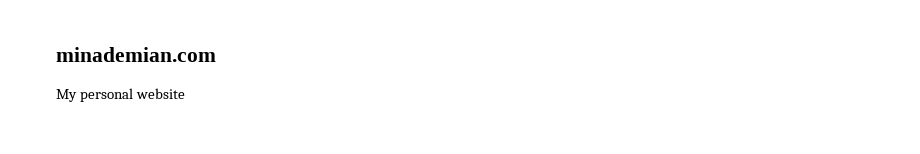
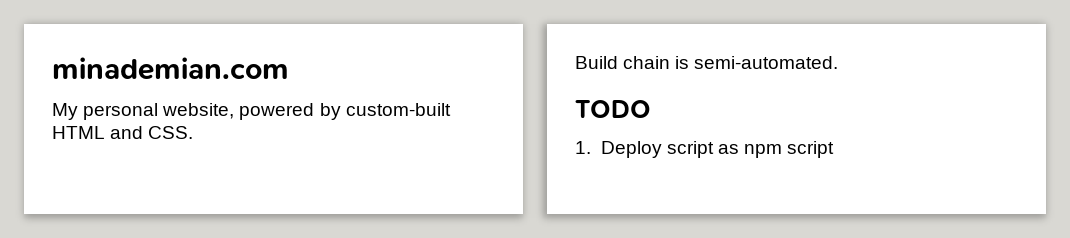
[135,88,185,99] website -> [162,103,451,120] [52,126,194,139] [575,56,839,69] [575,100,651,118] [575,141,835,158] website, powered by custom-built HTML and CSS. // Build chain is semi-automated. // TODO // 1. Deploy script as npm script

